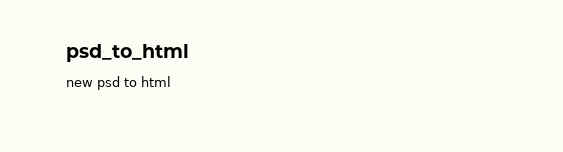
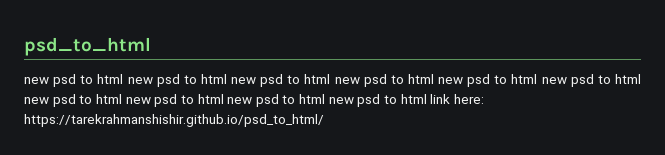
(171, 81) none -> [127,74,641,87] [24,94,484,107] [24,114,324,127] new psd to html new psd to html new psd to html new psd to html new psd to html new psd to html new psd to html new psd to html new psd to html link here: https://tarekrahmanshishir.github.io/psd_to_html/

